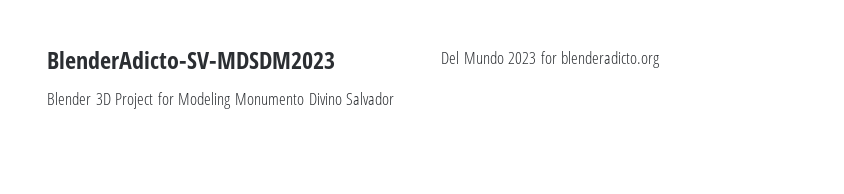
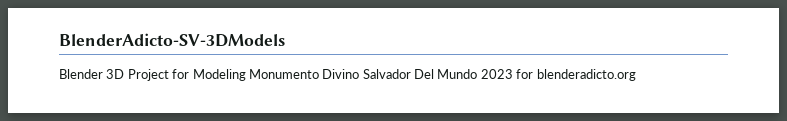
[47,51,335,69] BlenderAdicto-SV-MDSDM2023 -> [59,33,285,47] BlenderAdicto-SV-3DModels

